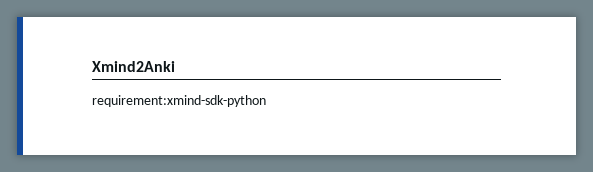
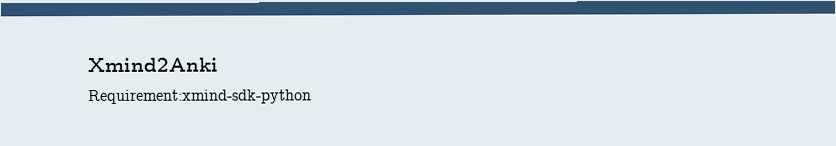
[92,95,266,107] requirement:xmind-sdk-python -> [88,89,312,105] Requirement:xmind-sdk-python

